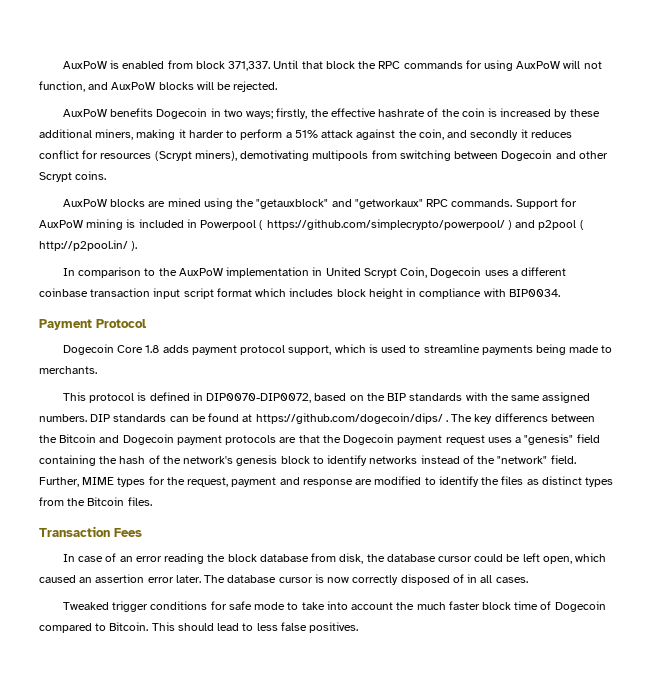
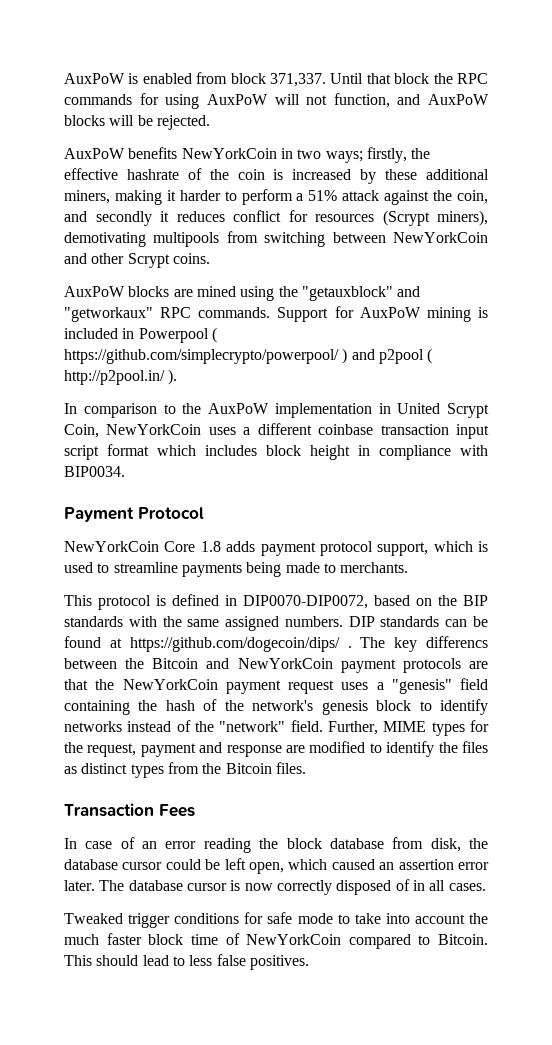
[156,108,208,119] Dogecoin -> [181,148,277,159] NewYorkCoin
[501,150,553,161] Dogecoin -> [393,232,489,243] NewYorkCoin
[430,267,482,278] Dogecoin -> [106,424,202,435] NewYorkCoin
[62,344,114,355] Dogecoin -> [64,541,159,552] NewYorkCoin
[122,434,174,445] Dogecoin -> [237,658,333,669] NewYorkCoin
[343,434,395,445] Dogecoin -> [122,679,218,690] NewYorkCoin
[554,601,606,612] Dogecoin -> [246,934,342,945] NewYorkCoin

